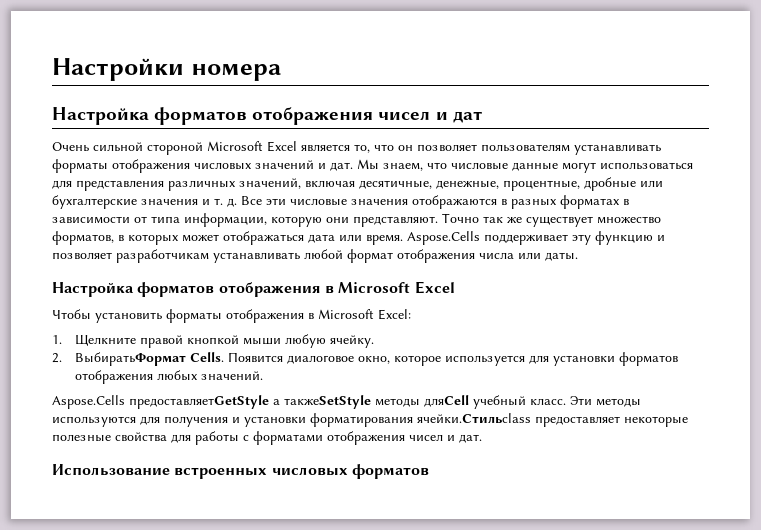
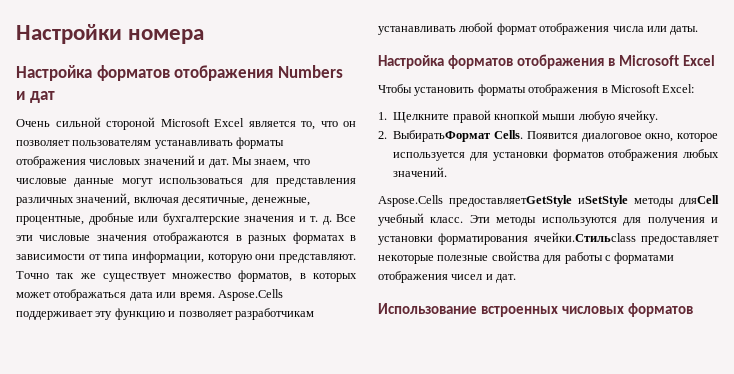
[378,111,431,120] чисел -> [277,65,343,78] Numbers
[273,395,371,409] а такжеSetStyle -> [578,195,628,207] иSetStyle

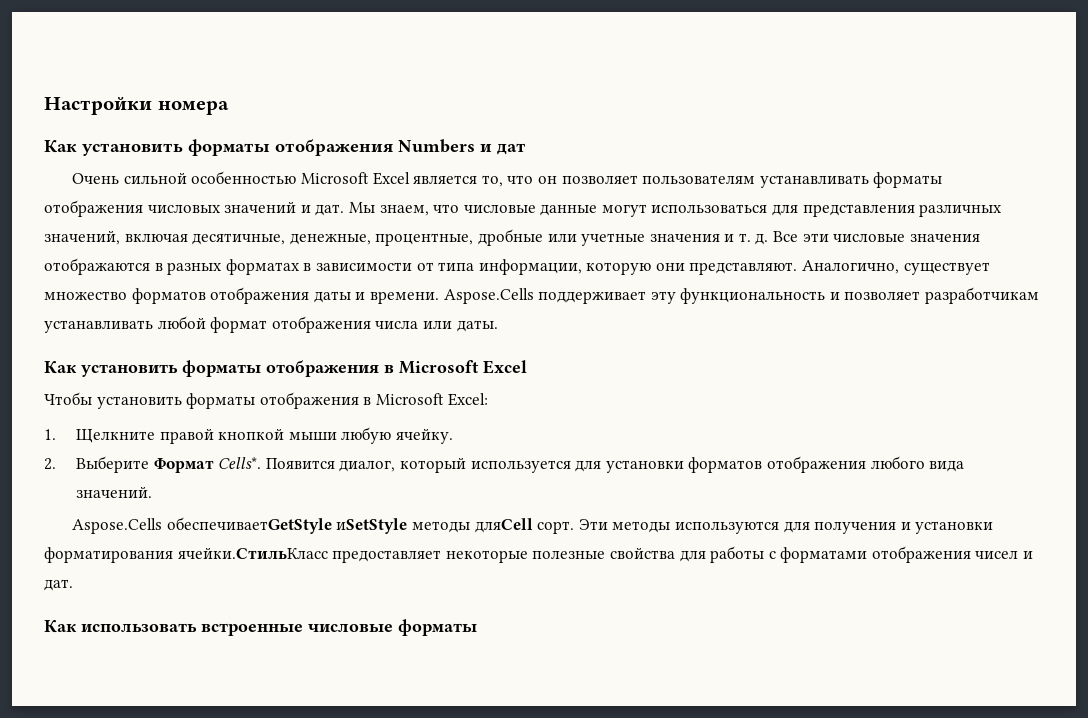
[16,65,170,81] Настройка форматов -> [44,139,270,156] Как установить форматы
[106,117,155,130] стороной -> [191,171,297,184] особенностью
[162,213,240,225] бухгалтерские -> [581,233,646,246] учетные
[16,270,357,282] [16,289,215,301] Точно так же существует множество форматов, в которых может отображаться дата или время. -> [802,260,990,275] [44,287,439,304] Аналогично, существует множество форматов отображения даты и времени.
[114,308,165,320] функцию -> [680,288,826,304] функциональность
[378,55,513,69] Настройка форматов -> [44,360,261,377] Как установить форматы
[393,130,718,142] ВыбиратьФормат Cells. Появится диалоговое окно, которое -> [76,456,467,473] Выберите Формат Cells*. Появится диалог, который
[683,149,719,158] любых -> [870,456,965,472] любого вида
[449,195,572,207] предоставляетGetStyle -> [166,517,332,534] обеспечиваетGetStyle
[378,213,464,226] учебный класс. -> [537,521,575,534] сорт.
[533,232,636,242] ячейки.Стильclass -> [177,547,328,559] ячейки.СтильКласс
[378,303,693,317] Использование встроенных числовых форматов -> [44,619,477,636] Как использовать встроенные числовые форматы

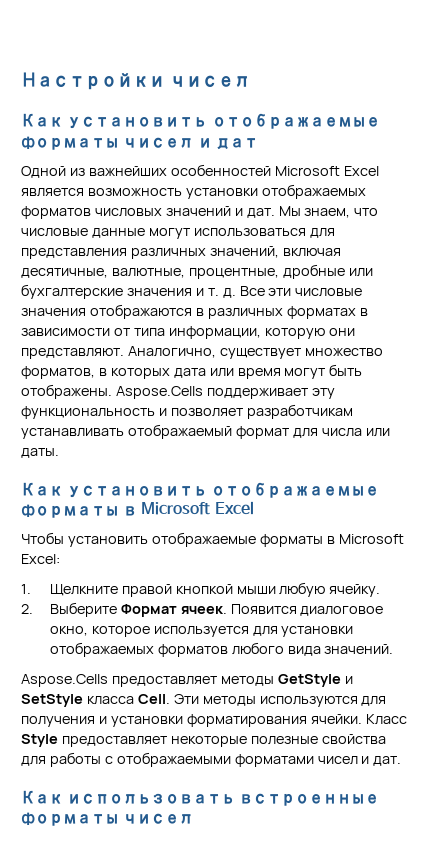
[157,101,229,115] [44,139,475,156] номера // Как установить форматы отображения Numbers -> [169,75,250,87] [21,113,380,129] [21,136,194,150] чисел // Как установить отображаемые форматы чисел
[72,171,943,188] [44,200,143,217] Очень сильной особенностью Microsoft Excel является то, что он позволяет пользователям устанавливать форматы отображения -> [21,164,379,178] [21,184,366,199] [21,206,91,219] Одной из важнейших особенностей Microsoft Excel является возможность установки отображаемых форматов
[289,233,371,245] денежные, -> [111,268,185,278] валютные,
[581,233,646,246] учетные -> [21,284,123,299] бухгалтерские
[167,262,223,275] разных -> [207,308,283,319] различных
[131,287,439,304] форматов отображения даты и времени. -> [21,364,363,379] [21,384,112,399] форматов, в которых дата или время могут быть отображены.
[157,316,371,333] любой формат отображения -> [127,424,318,439] отображаемый формат для
[182,360,379,377] форматы отображения -> [211,482,380,498] [21,504,119,518] отображаемые форматы
[186,392,359,409] форматы отображения -> [151,532,323,547] отображаемые форматы
[218,457,467,473] Cells*. Появится диалог, который -> [180,604,384,616] [49,626,150,637] ячеек. Появится диалоговое окно, которое
[688,456,867,473] форматов отображения -> [49,642,228,657] отображаемых форматов
[166,517,575,534] обеспечиваетGetStyle иSetStyle методы дляCell сорт. -> [111,674,353,687] [21,694,170,707] предоставляет методы GetStyle и SetStyle класса Cell.
[177,547,328,559] ячейки.СтильКласс -> [310,714,407,725] [21,734,58,747] ячейки. Класс Style
[780,546,971,563] форматами отображения -> [116,752,314,767] отображаемыми форматами
[308,619,477,636] числовые форматы -> [21,812,194,826] форматы чисел

